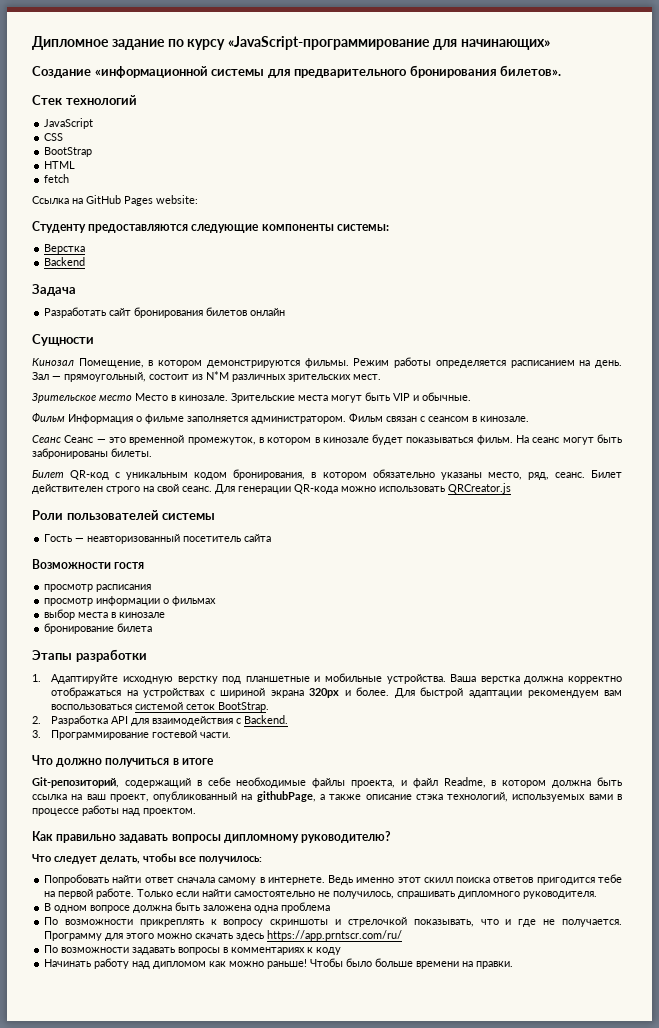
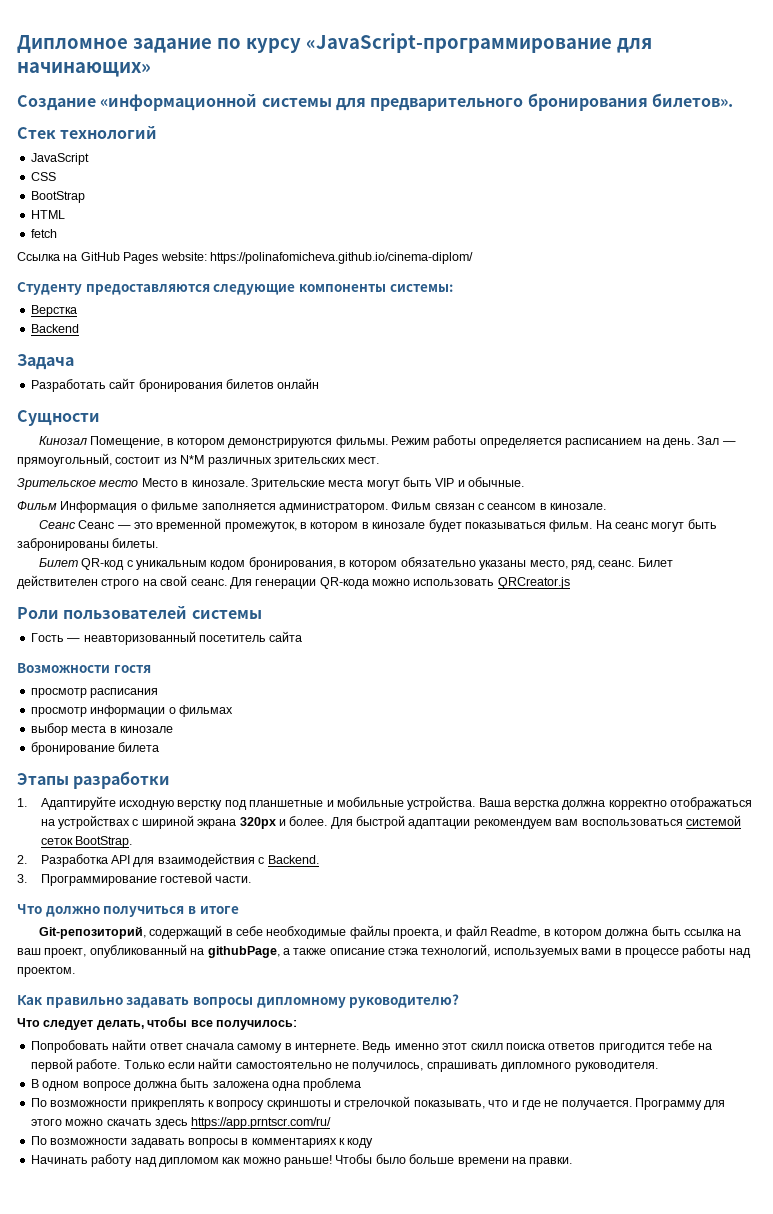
(198, 199) none -> [209,252,473,264] https://polinafomicheva.github.io/cinema-diplom/

